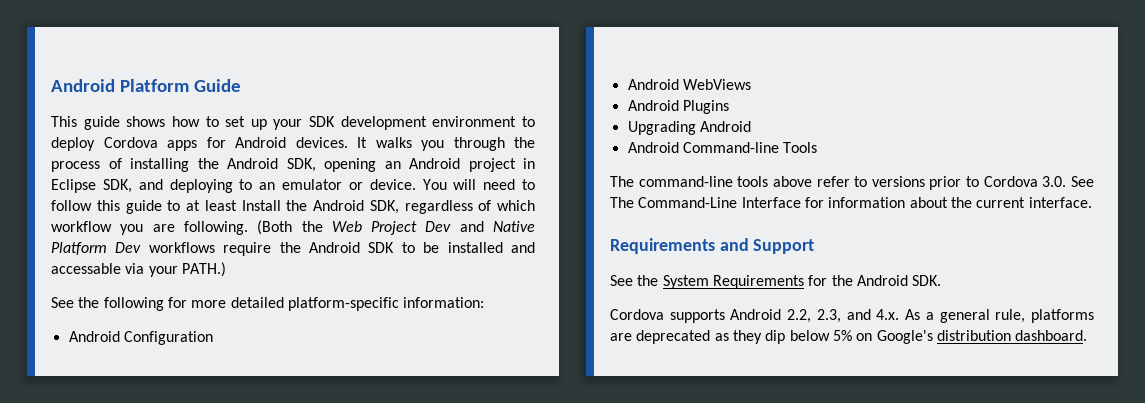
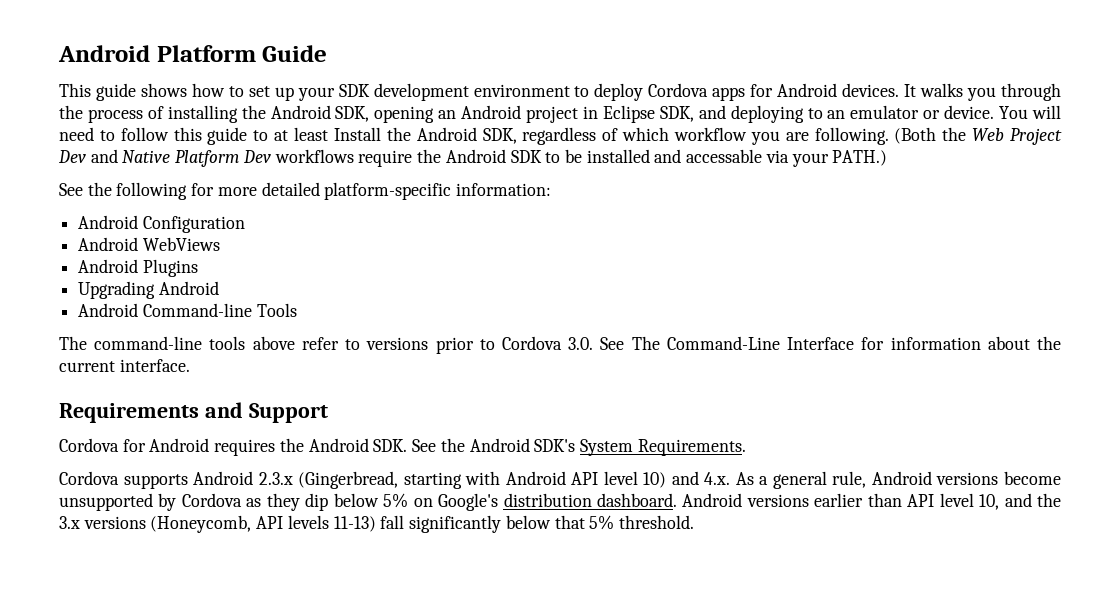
[610,275,942,289] [610,309,841,323] See the System Requirements for the Android SDK. // Cordova supports Android 2.2, 2.3, -> [59,438,746,456] [59,471,667,489] Cordova for Android requires the Android SDK. See the Android SDK's System Requirements. // Cordova supports Android 2.3.x (Gingerbread, starting with Android API level 10)
[1031,309,1094,323] [610,330,711,344] platforms are deprecated -> [871,471,1061,485] [59,493,242,511] Android versions become unsupported by Cordova
(1088, 335) none -> [682,493,1062,510] [59,515,694,533] Android versions earlier than API level 10, and the 3.x versions (Honeycomb, API levels 11-13) fall significantly below that 5% threshold.

